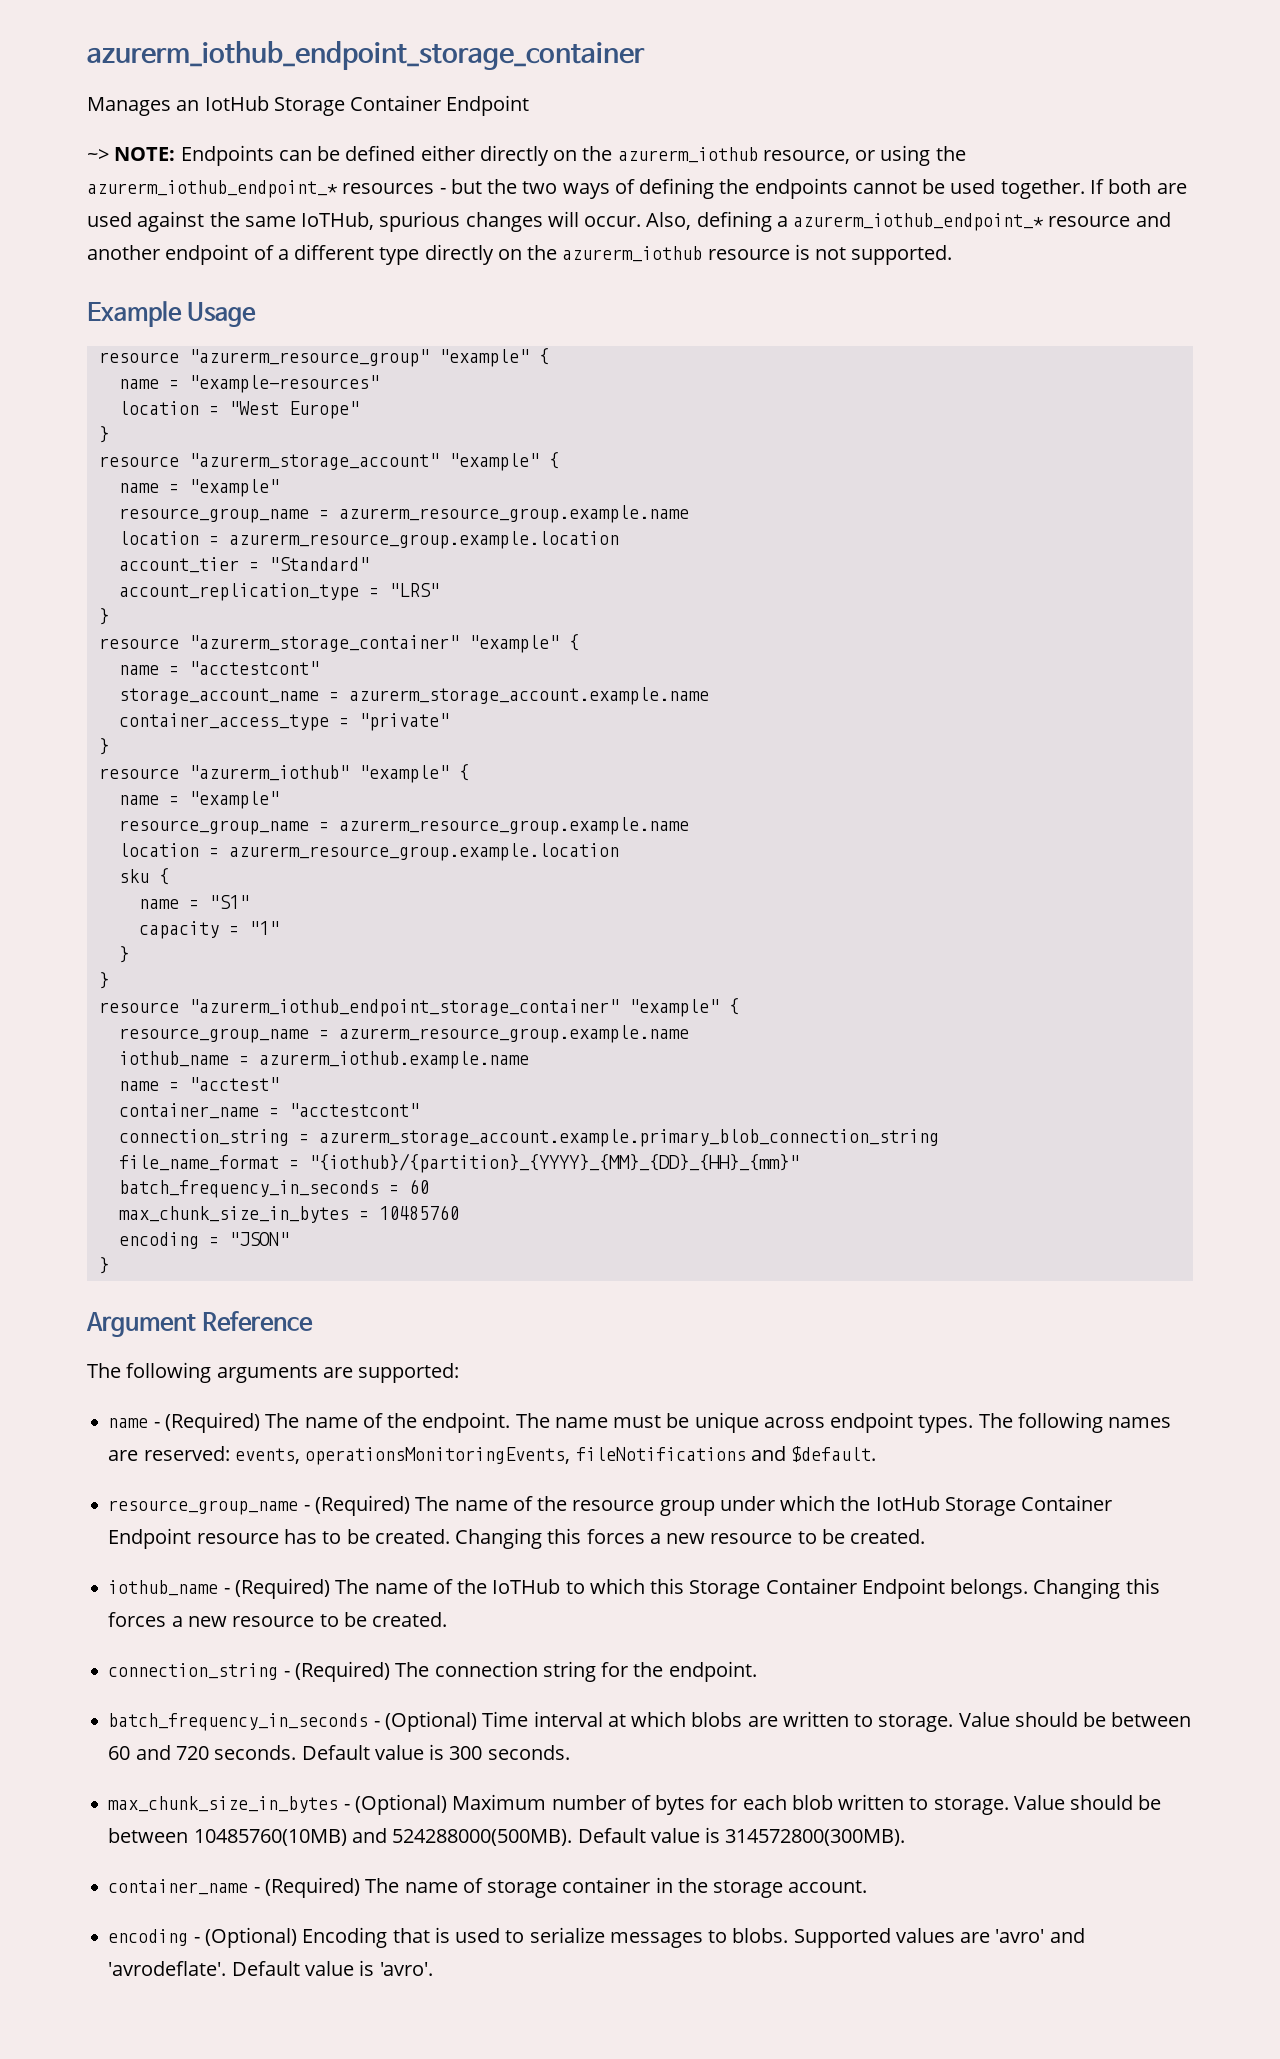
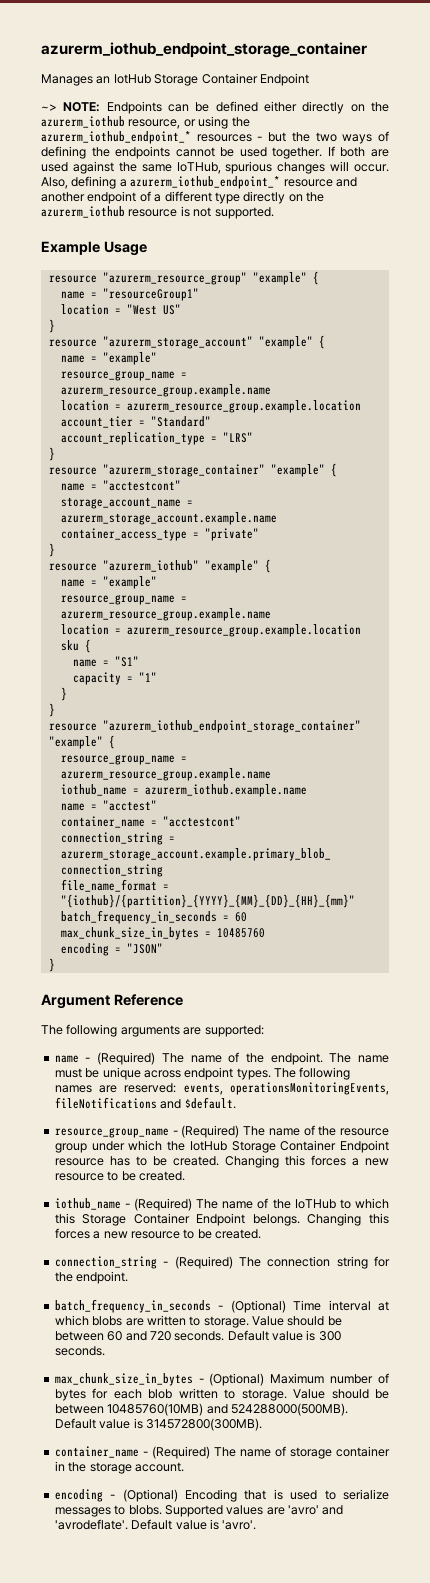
[188,375,379,393] "example-resources" -> [102,288,199,301] "resourceGroup1"
[288,401,359,419] Europe" -> [162,304,181,315] US"

